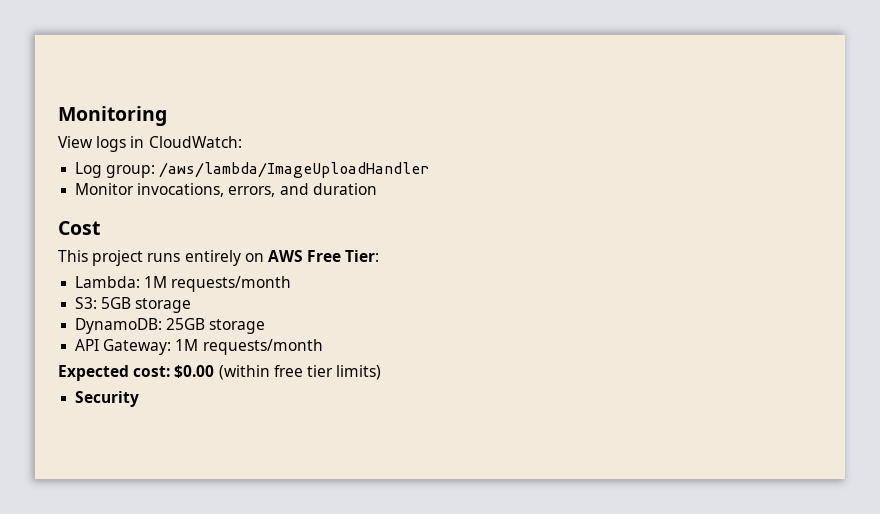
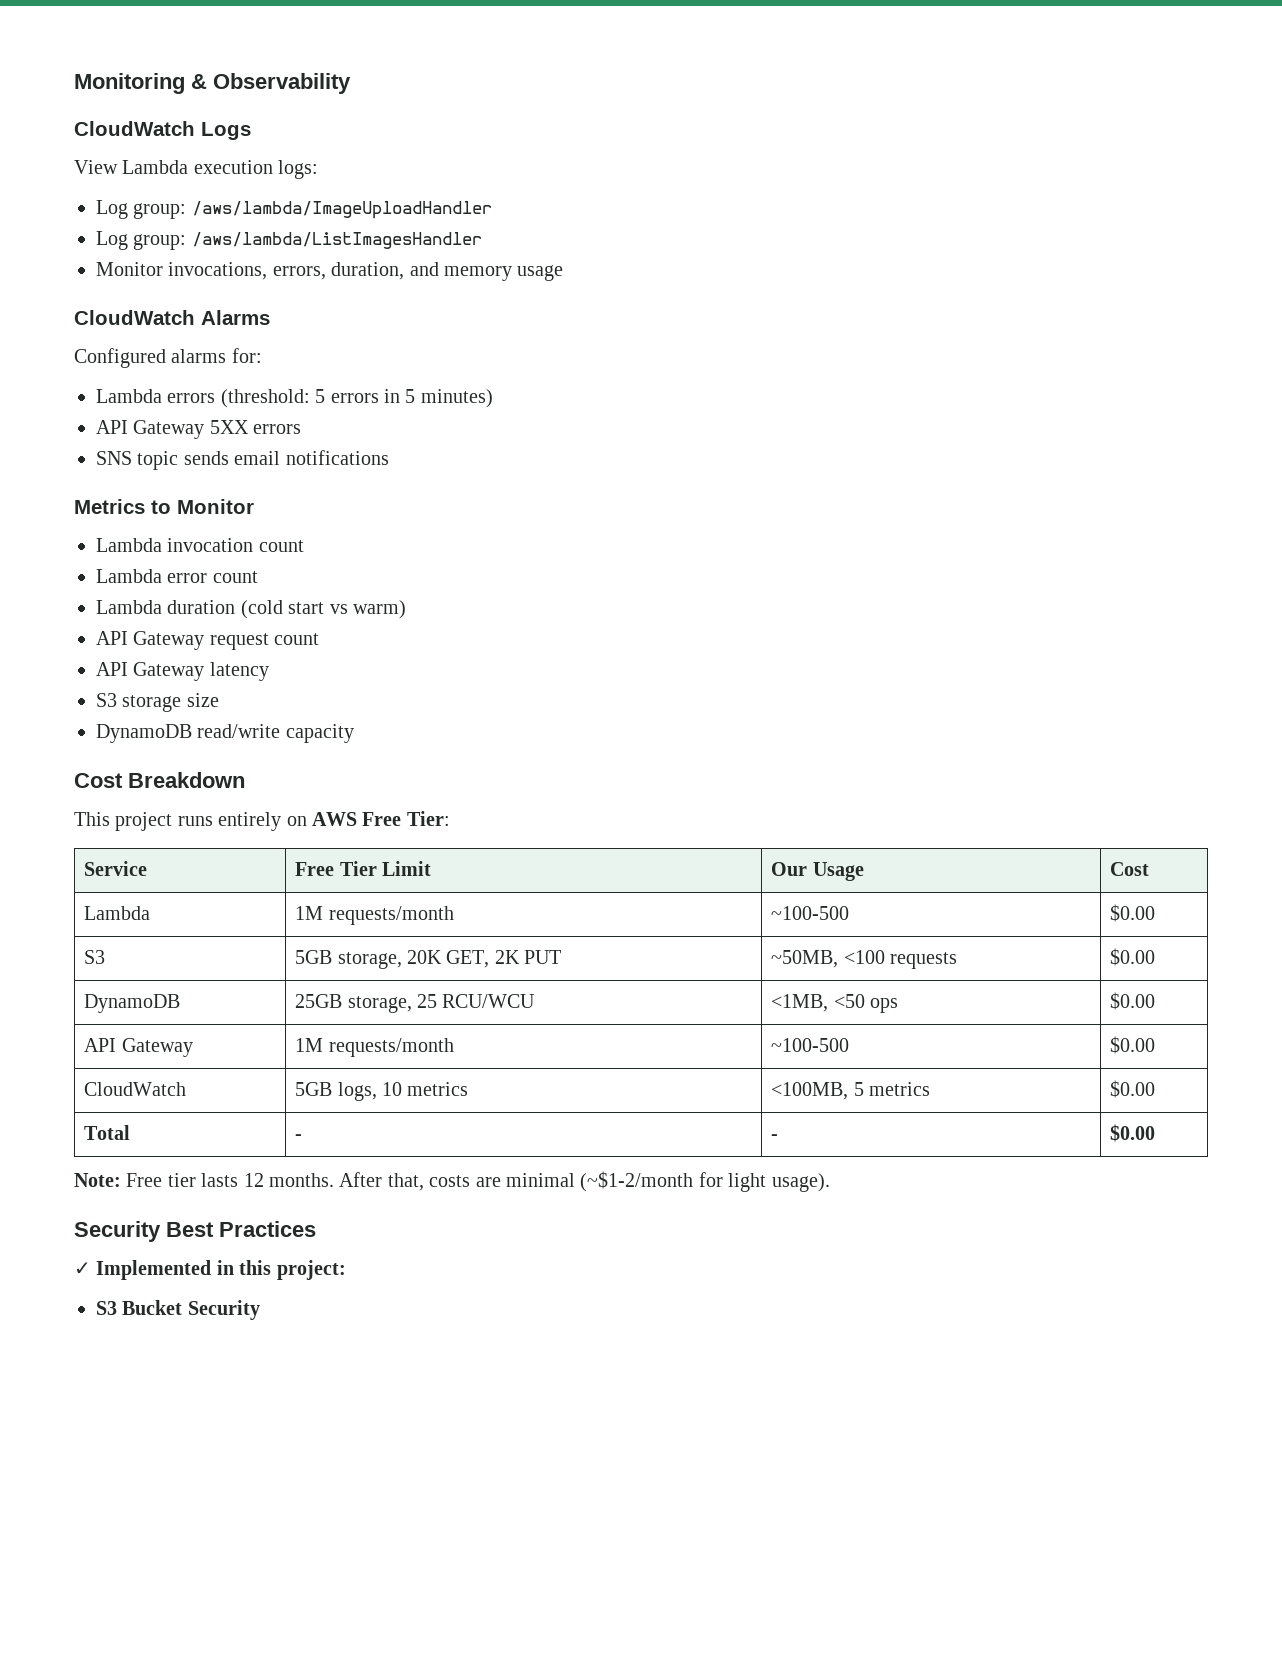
[58,136,242,152] // View logs in CloudWatch: -> [191,73,351,94] [74,121,251,140] [74,160,319,179] & Observability // CloudWatch Logs // View Lambda execution logs:
(430, 170) none -> [96,231,482,250] // Log group: /aws/lambda/ListImagesHandler
[279,183,377,195] [58,221,100,235] and duration // Cost -> [331,262,564,281] [74,310,270,325] [74,348,262,368] [96,389,493,408] [96,420,302,439] [96,450,389,470] [74,499,254,514] [96,538,304,552] [96,569,258,583] [96,600,406,619] [96,631,320,650] [96,662,269,681] [96,693,219,712] [96,724,354,743] [74,772,245,788] duration, and memory usage // CloudWatch Alarms // Configured alarms for: // Lambda errors (threshold: 5 errors in 5 minutes) // API Gateway 5XX errors // SNS topic sends email notifications // Metrics to Monitor // Lambda invocation count // Lambda error count // Lambda duration (cold start vs warm) // API Gateway request count // API Gateway latency // S3 storage size // DynamoDB read/write capacity // Cost Breakdown
[75,276,292,292] [75,297,192,313] [75,318,266,334] [75,339,323,355] [58,365,382,381] // Lambda: 1M requests/month // S3: 5GB storage // DynamoDB: 25GB storage // API Gateway: 1M requests/month // Expected cost: $0.00 (within free tier limits) // -> [84,861,148,876] [295,861,431,876] [771,862,864,881] [1110,862,1150,876] [84,906,151,920] [295,906,454,925] [771,906,850,920] [1110,904,1156,922] [84,950,106,964] [295,950,562,969] [771,950,957,969] [1110,948,1156,966] [84,994,181,1013] [295,994,536,1013] [771,994,898,1013] [1110,992,1156,1010] [84,1038,193,1057] [295,1038,454,1057] [771,1038,850,1052] [1110,1036,1156,1054] [84,1082,187,1096] [295,1082,469,1101] [771,1082,930,1100] [1110,1080,1156,1098] [84,1125,131,1140] [295,1134,303,1140] [771,1134,779,1140] [1110,1124,1156,1142] [74,1171,830,1192] [74,1221,316,1242] [74,1260,346,1280] [96,1300,183,1315] // Service | Free Tier Limit | Our Usage | Cost // Lambda | 1M requests/month | ~100-500 | $0.00 // S3 | 5GB storage, 20K GET, 2K PUT | ~50MB, <100 requests | $0.00 // DynamoDB | 25GB storage, 25 RCU/WCU | <1MB, <50 ops | $0.00 // API Gateway | 1M requests/month | ~100-500 | $0.00 // CloudWatch | 5GB logs, 10 metrics | <100MB, 5 metrics | $0.00 // Total | - | - | $0.00 // Note: Free tier lasts 12 months. After that, costs are minimal (~$1-2/month for light usage). // Security Best Practices // ✓ Implemented in this project: // S3 Bucket

